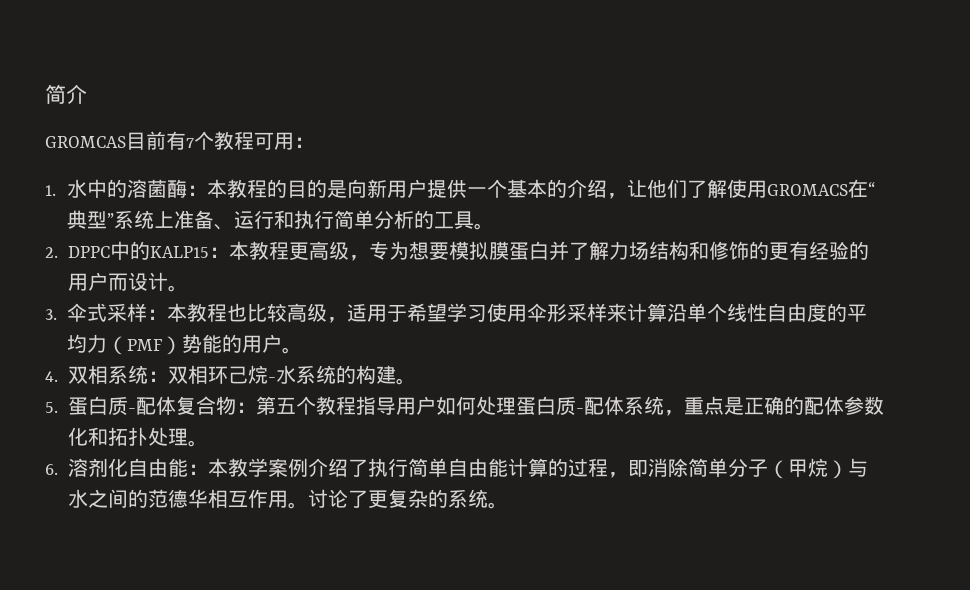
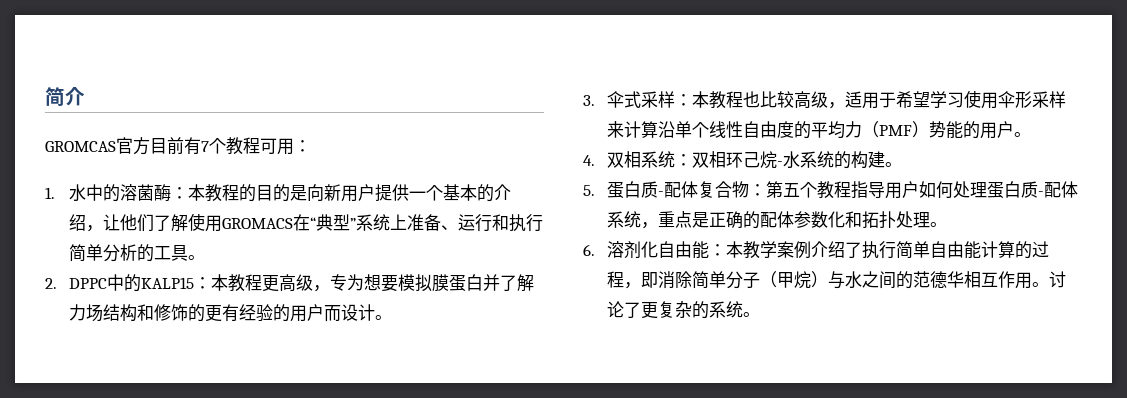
(126, 142) none -> [116,137,150,155] 官方

